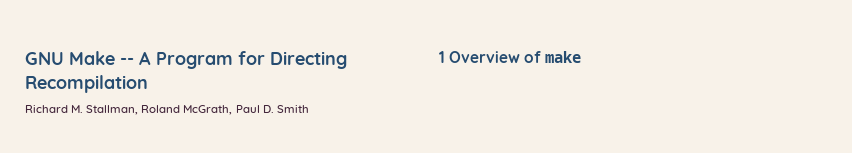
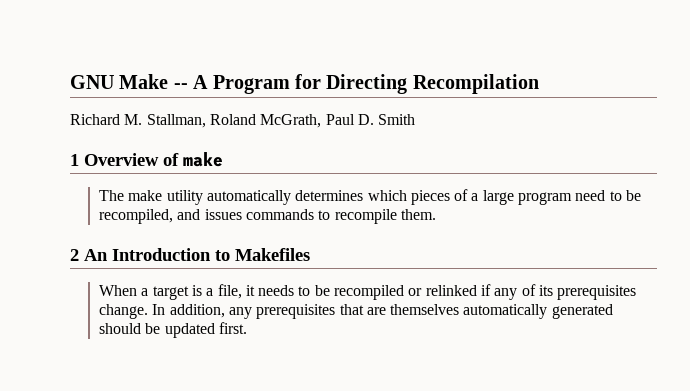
(581, 57) none -> [98,189,642,205] [98,209,436,224] [70,248,310,261] [98,284,637,300] [98,304,613,319] [98,322,247,338] // The make utility automatically determines which pieces of a large program need to be recompiled, and issues commands to recompile them. // 2 An Introduction to Makefiles // When a target is a file, it needs to be recompiled or relinked if any of its prerequisites change. In addition, any prerequisites that are themselves automatically generated should be updated first.

